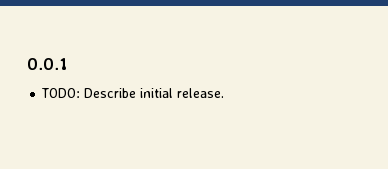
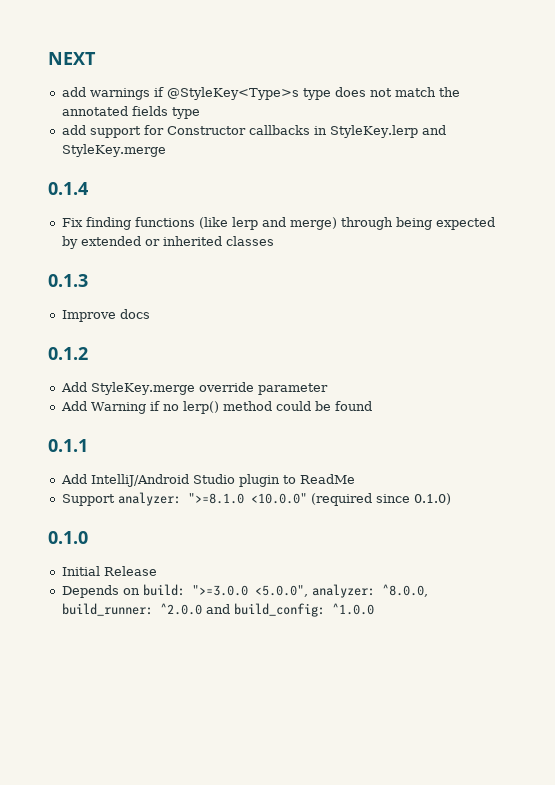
[27,58,68,70] [41,88,225,98] 0.0.1 // TODO: Describe initial release. -> [48,52,96,65] [61,87,460,100] [61,106,200,119] [61,125,446,138] [61,144,166,157] [48,182,88,195] [61,217,495,230] [61,236,274,249] [48,274,88,287] [61,309,150,322] [48,347,88,360] [60,382,328,395] [60,401,372,414] [48,439,88,452] [60,474,355,487] [61,492,451,506] [48,531,88,544] [61,566,157,576] [61,584,428,598] [61,603,374,617] NEXT // add warnings if @StyleKey<Type>s type does not match the annotated fields type // add support for Constructor callbacks in StyleKey.lerp and StyleKey.merge // 0.1.4 // Fix finding functions (like lerp and merge) through being expected by extended or inherited classes // 0.1.3 // Improve docs // 0.1.2 // Add StyleKey.merge override parameter // Add Warning if no lerp() method could be found // 0.1.1 // Add IntelliJ/Android Studio plugin to ReadMe // Support analyzer: ">=8.1.0 <10.0.0" (required since 0.1.0) // 0.1.0 // Initial Release // Depends on build: ">=3.0.0 <5.0.0", analyzer: ^8.0.0, build_runner: ^2.0.0 and build_config: ^1.0.0

